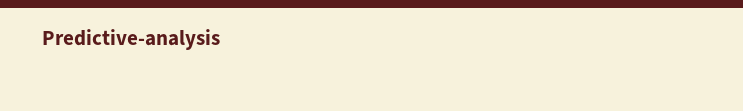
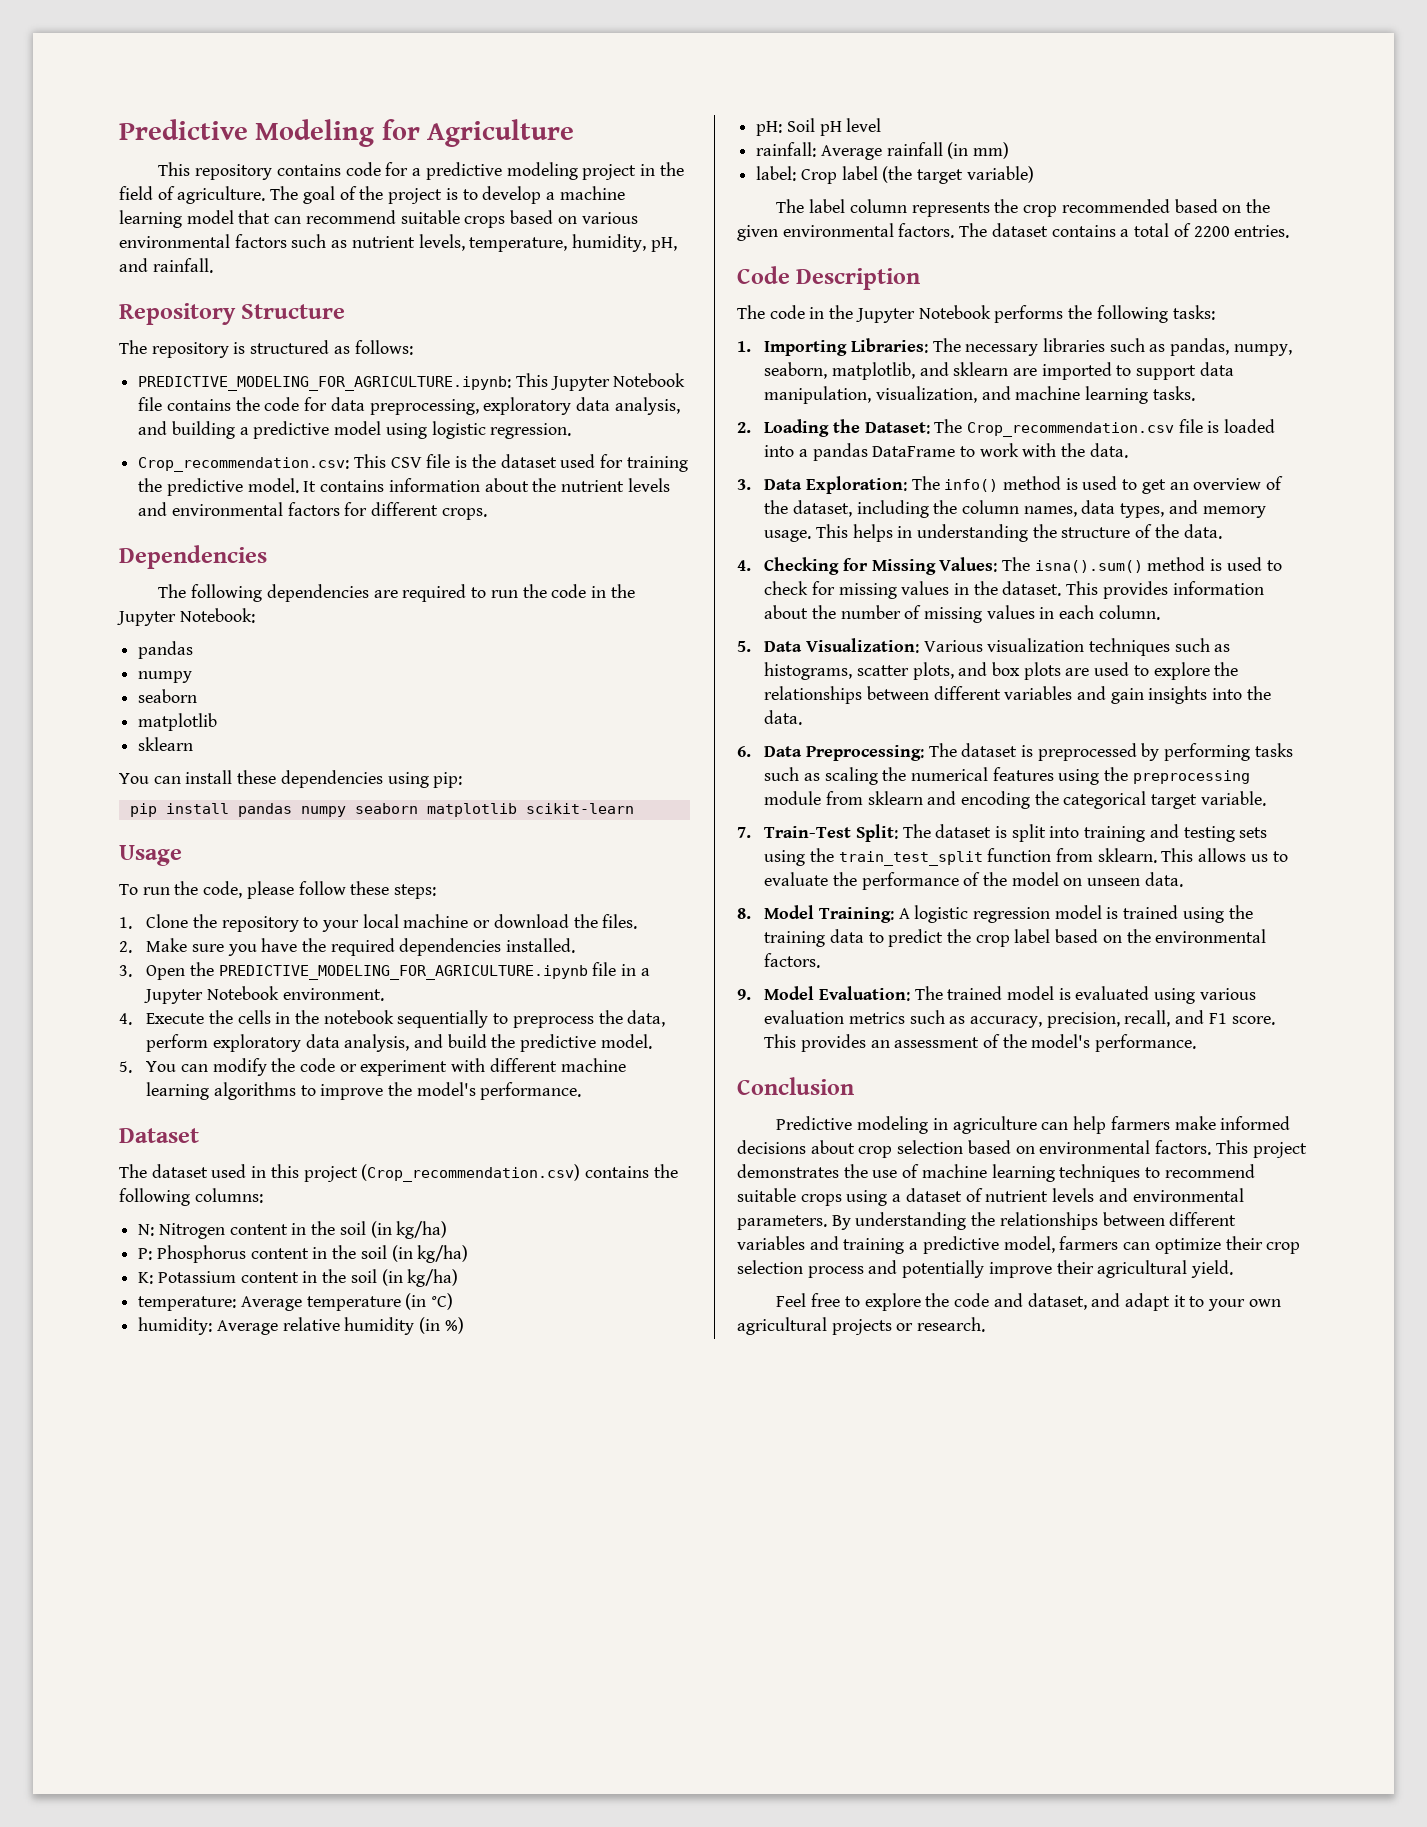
[42,29,220,50] Predictive-analysis -> [119,119,575,147] [158,162,684,180] [119,186,625,204] [119,210,638,228] [119,234,677,252] [119,258,213,273] [119,303,346,325] [119,340,413,358] [138,373,686,391] [138,397,680,415] [138,421,572,439] [138,454,688,472] [138,478,670,496] [138,502,487,520] [119,545,267,569] [158,584,635,602] [117,608,255,626] [138,641,194,659] [138,671,193,683] [138,689,198,703] [138,713,218,731] [138,737,194,751] [119,770,463,788] [129,803,634,817] [119,845,182,866] [119,881,437,899] [119,914,638,932] [119,938,576,956] [119,962,650,980] [144,986,384,1004] [119,1010,666,1028] [146,1034,652,1052] [119,1058,626,1076] [146,1082,582,1100] [119,1128,199,1143] [119,1164,678,1182] [119,1188,263,1206] [138,1221,448,1239] [138,1245,469,1263] [138,1269,459,1287] [138,1293,454,1311] [138,1317,464,1335] [756,118,882,136] [756,142,1010,160] [756,166,1034,184] [776,199,1270,217] [737,223,1290,241] [737,266,921,290] [737,305,1215,323] [737,338,1292,356] [764,362,1234,380] [764,386,1195,404] [737,419,1276,437] [764,443,1128,461] [737,476,1284,494] [764,500,1266,518] [764,524,1222,542] [737,557,1282,575] [764,581,1264,599] [764,605,1160,623] [737,638,1231,656] [764,662,1239,680] [764,686,1271,704] [764,710,803,725] [737,743,1293,761] [764,767,1250,785] [764,791,1266,809] [737,824,1268,842] [764,848,1288,866] [764,872,1183,890] [737,905,1253,923] [764,929,1267,947] [764,953,821,968] [737,986,1256,1004] [764,1010,1275,1028] [764,1034,1197,1052] [737,1077,854,1095] [776,1116,1291,1134] [737,1140,1307,1158] [737,1164,1255,1182] [737,1188,1244,1206] [737,1212,1237,1230] [737,1236,1301,1254] [737,1260,1234,1278] [776,1293,1281,1311] [737,1317,986,1335] Predictive Modeling for Agriculture // This repository contains code for a predictive modeling project in the field of agriculture. The goal of the project is to develop a machine learning model that can recommend suitable crops based on various environmental factors such as nutrient levels, temperature, humidity, pH, and rainfall. // Repository Structure // The repository is structured as follows: // PREDICTIVE_MODELING_FOR_AGRICULTURE.ipynb: This Jupyter Notebook file contains the code for data preprocessing, exploratory data analysis, and building a predictive model using logistic regression. // Crop_recommendation.csv: This CSV file is the dataset used for training the predictive model. It contains information about the nutrient levels and environmental factors for different crops. // Dependencies // The following dependencies are required to run the code in the Jupyter Notebook: // pandas // numpy // seaborn // matplotlib // sklearn // You can install these dependencies using pip: // pip install pandas numpy seaborn matplotlib scikit-learn // Usage // To run the code, please follow these steps: // 1. Clone the repository to your local machine or download the files. // 2. Make sure you have the required dependencies installed. // 3. Open the PREDICTIVE_MODELING_FOR_AGRICULTURE.ipynb file in a Jupyter Notebook environment. // 4. Execute the cells in the notebook sequentially to preprocess the data, perform exploratory data analysis, and build the predictive model. // 5. You can modify the code or experiment with different machine learning algorithms to improve the model's performance. // Dataset // The dataset used in this project (Crop_recommendation.csv) contains the following columns: // N: Nitrogen content in the soil (in kg/ha) // P: Phosphorus content in the soil (in kg/ha) // K: Potassium content in the soil (in kg/ha) // temperature: Average temperature (in °C) // humidity: Average relative humidity (in %) // pH: Soil pH level // rainfall: Average rainfall (in mm) // label: Crop label (the target variable) // The label column represents the crop recommended based on the given environmental factors. The dataset contains a total of 2200 entries. // Code Description // The code in the Jupyter Notebook performs the following tasks: // 1. Importing Libraries: The necessary libraries such as pandas, numpy, seaborn, matplotlib, and sklearn are imported to support data manipulation, visualization, and machine learning tasks. // 2. Loading the Dataset: The Crop_recommendation.csv file is loaded into a pandas DataFrame to work with the data. // 3. Data Exploration: The info() method is used to get an overview of the dataset, including the column names, data types, and memory usage. This helps in understanding the structure of the data. // 4. Checking for Missing Values: The isna().sum() method is used to check for missing values in the dataset. This provides information about the number of missing values in each column. // 5. Data Visualization: Various visualization techniques such as histograms, scatter plots, and box plots are used to explore the relationships between different variables and gain insights into the data. // 6. Data Preprocessing: The dataset is preprocessed by performing tasks such as scaling the numerical features using the preprocessing module from sklearn and encoding the categorical target variable. // 7. Train-Test Split: The dataset is split into training and testing sets using the train_test_split function from sklearn. This allows us to evaluate the performance of the model on unseen data. // 8. Model Training: A logistic regression model is trained using the training data to predict the crop label based on the environmental factors. // 9. Model Evaluation: The trained model is evaluated using various evaluation metrics such as accuracy, precision, recall, and F1 score. This provides an assessment of the model's performance. // Conclusion // Predictive modeling in agriculture can help farmers make informed decisions about crop selection based on environmental factors. This project demonstrates the use of machine learning techniques to recommend suitable crops using a dataset of nutrient levels and environmental parameters. By understanding the relationships between different variables and training a predictive model, farmers can optimize their crop selection process and potentially improve their agricultural yield. // Feel free to explore the code and dataset, and adapt it to your own agricultural projects or research.

